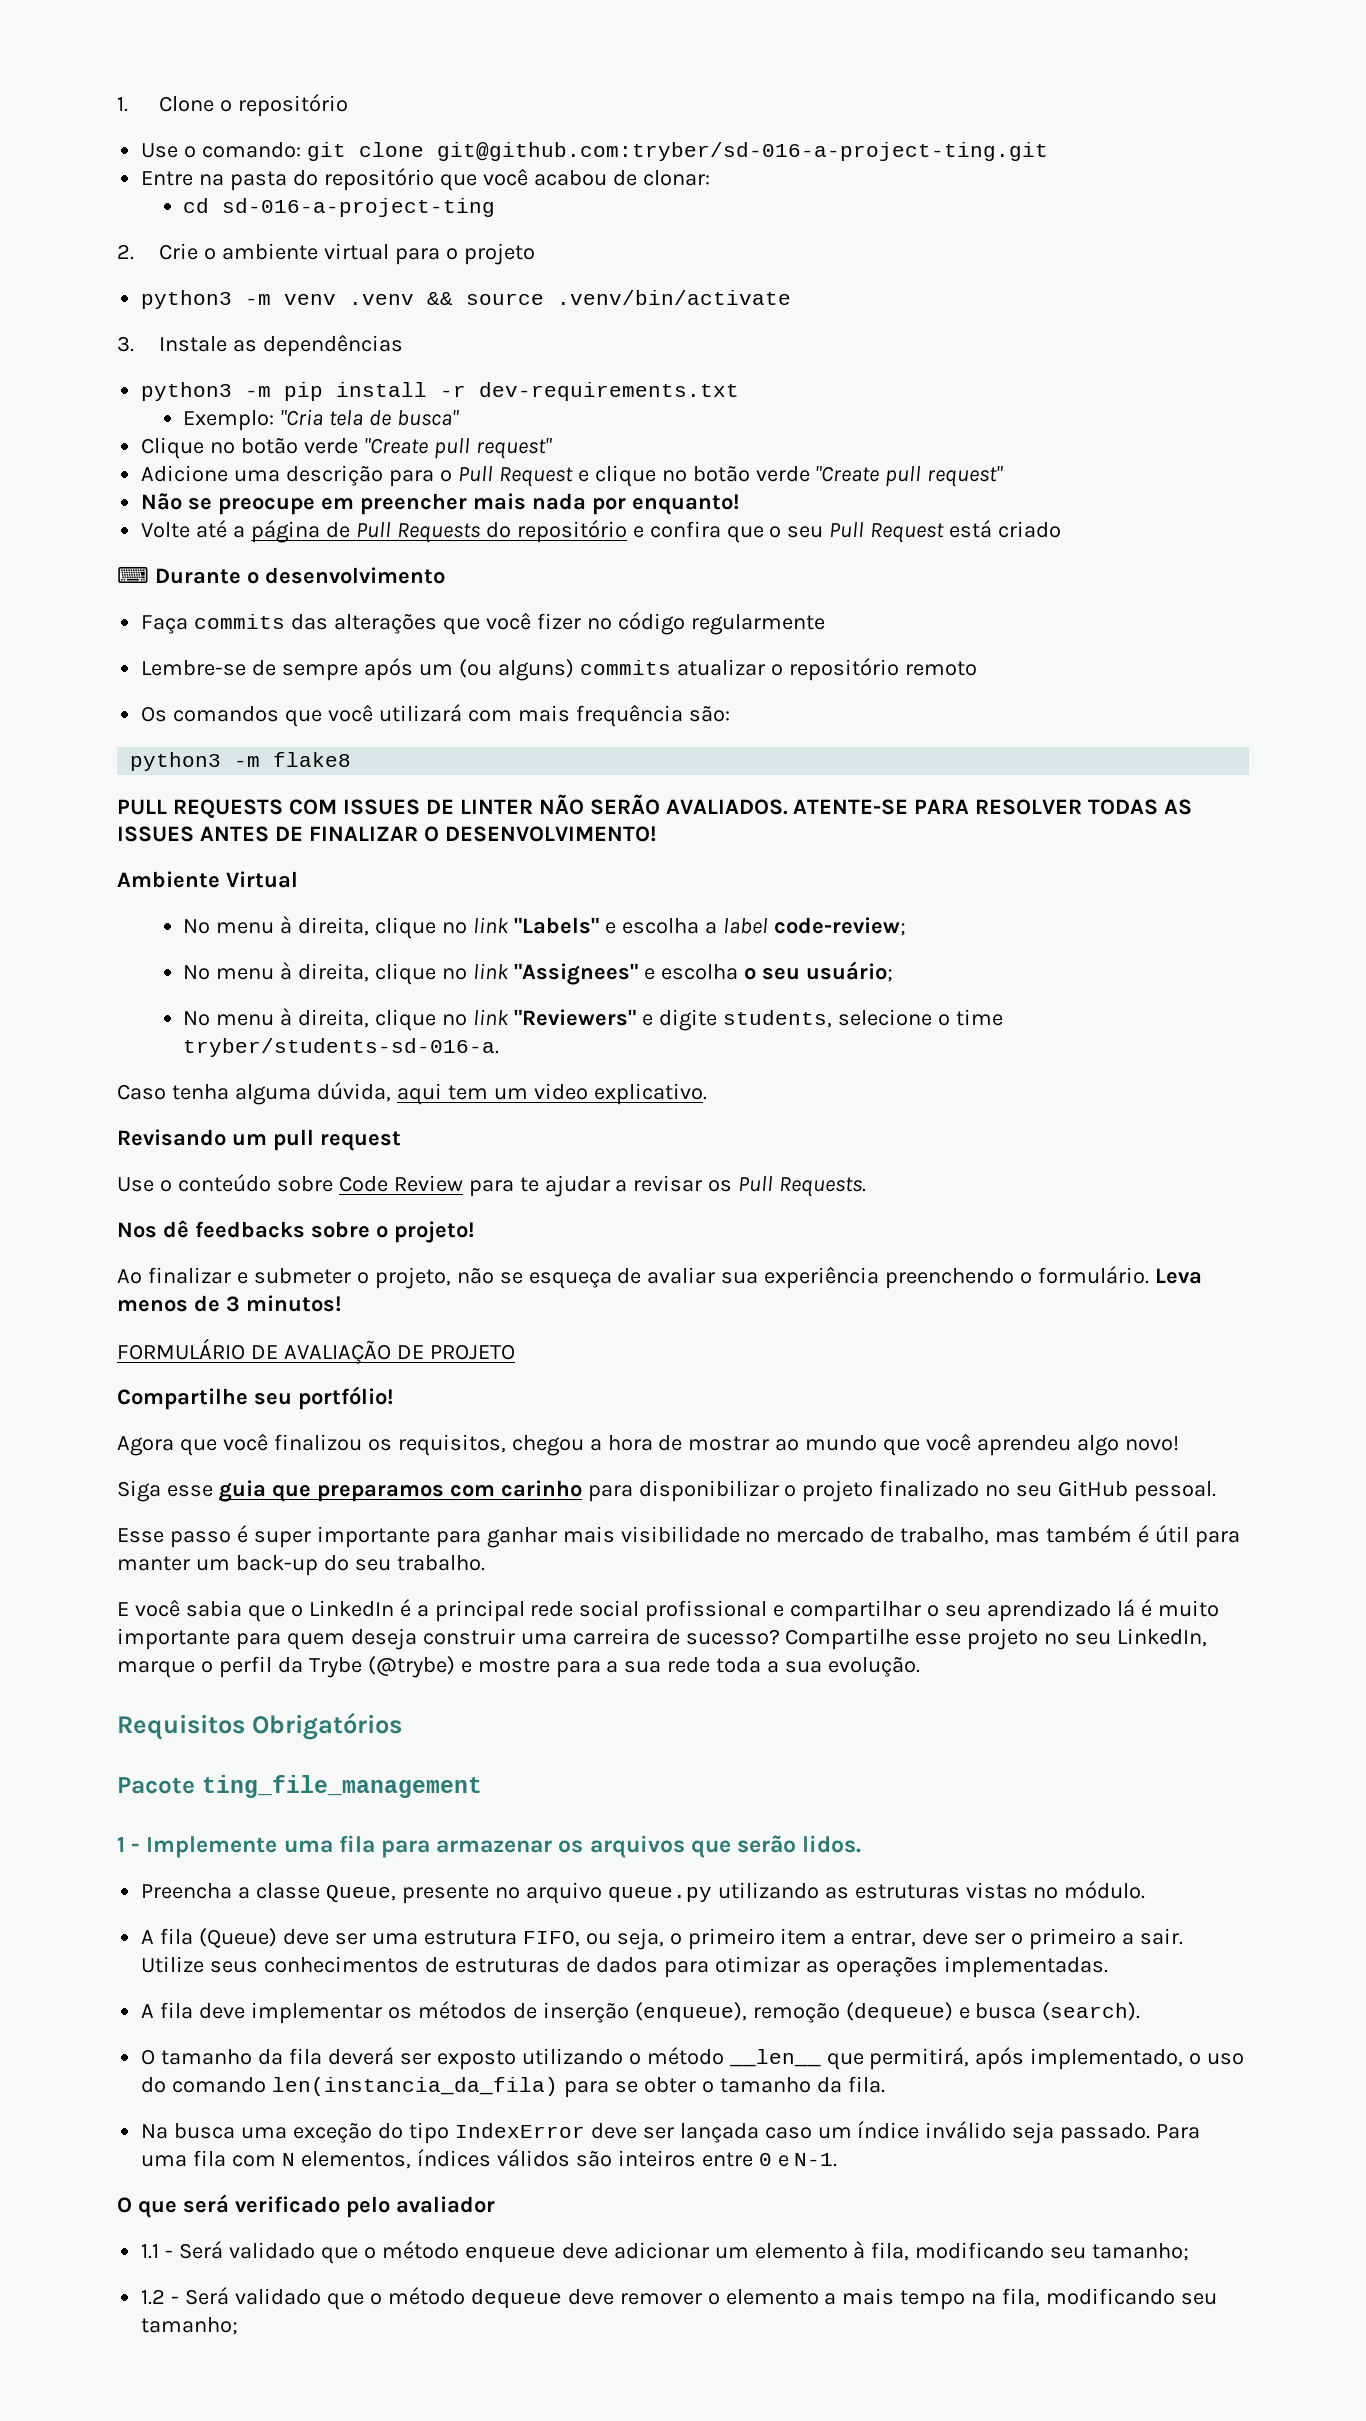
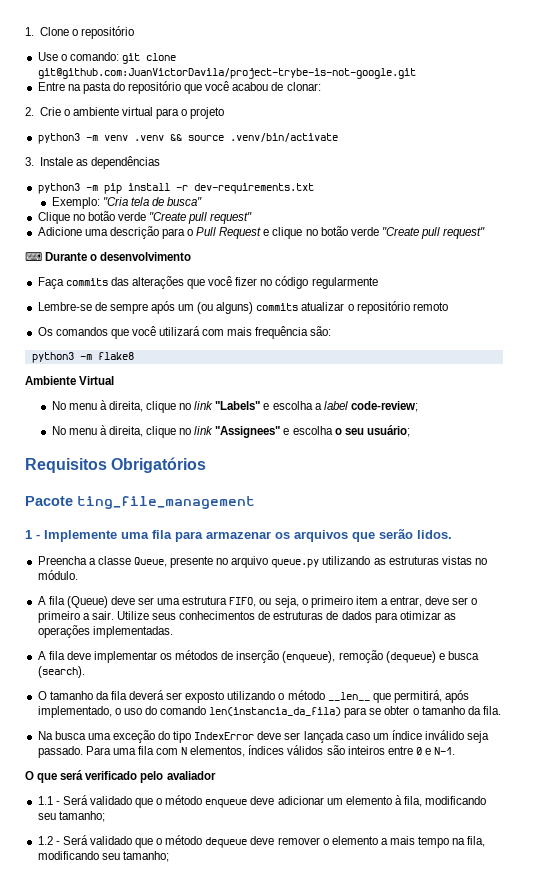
[437,142,1049,161] git@github.com:tryber/sd-016-a-project-ting.git -> [37,68,416,79] git@github.com:JuanVictorDavila/project-trybe-is-not-google.git
[183,198,496,217] // cd sd-016-a-project-ting -> (321, 86) none
[141,493,739,515] [141,520,1062,543] // Não se preocupe em preencher mais nada por enquanto! // Volte até a página de Pull Requests do repositório e confira que o seu Pull Request está criado -> (486, 233) none
[117,794,1193,818] [117,826,656,842] // PULL REQUESTS COM ISSUES DE LINTER NÃO SERÃO AVALIADOS. ATENTE-SE PARA RESOLVER TODAS AS ISSUES ANTES DE FINALIZAR O DESENVOLVIMENTO! -> (134, 356) none
[183,1008,1003,1031] [183,1038,500,1057] [117,1082,707,1105] [117,1129,401,1151] [117,1174,867,1197] [117,1220,474,1243] [117,1266,1203,1289] [117,1295,341,1312] [117,1338,515,1365] [117,1386,393,1410] [117,1433,1179,1456] [117,1480,1217,1502] [117,1525,1240,1548] [117,1555,485,1576] [117,1599,1219,1622] [117,1628,1208,1650] [117,1656,921,1678] // No menu à direita, clique no link "Reviewers" e digite students, selecione o time tryber/students-sd-016-a. // Caso tenha alguma dúvida, aqui tem um video explicativo. // Revisando um pull request // Use o conteúdo sobre Code Review para te ajudar a revisar os Pull Requests. // Nos dê feedbacks sobre o projeto! // Ao finalizar e submeter o projeto, não se esqueça de avaliar sua experiência preenchendo o formulário. Leva menos de 3 minutos! // FORMULÁRIO DE AVALIAÇÃO DE PROJETO // Compartilhe seu portfólio! // Agora que você finalizou os requisitos, chegou a hora de mostrar ao mundo que você aprendeu algo novo! // Siga esse guia que preparamos com carinho para disponibilizar o projeto finalizado no seu GitHub pessoal. // Esse passo é super importante para ganhar mais visibilidade no mercado de trabalho, mas também é útil para manter um back-up do seu trabalho. // E você sabia que o LinkedIn é a principal rede social profissional e compartilhar o seu aprendizado lá é muito importante para quem deseja construir uma carreira de sucesso? Compartilhe esse projeto no seu LinkedIn, marque o perfil da Trybe (@trybe) e mostre para a sua rede toda a sua evolução. -> (410, 431) none

